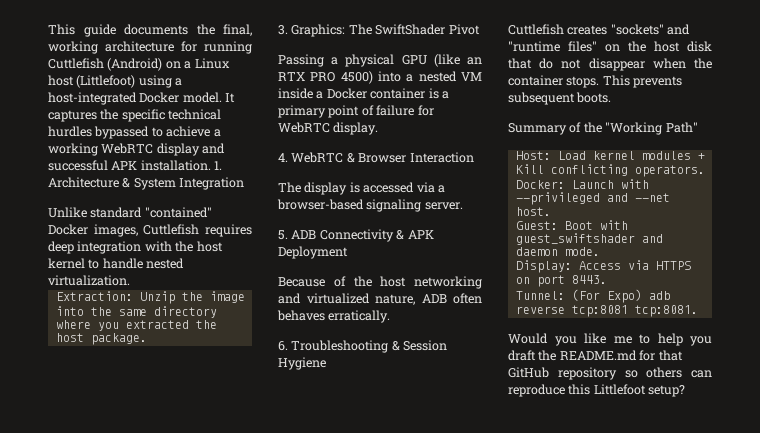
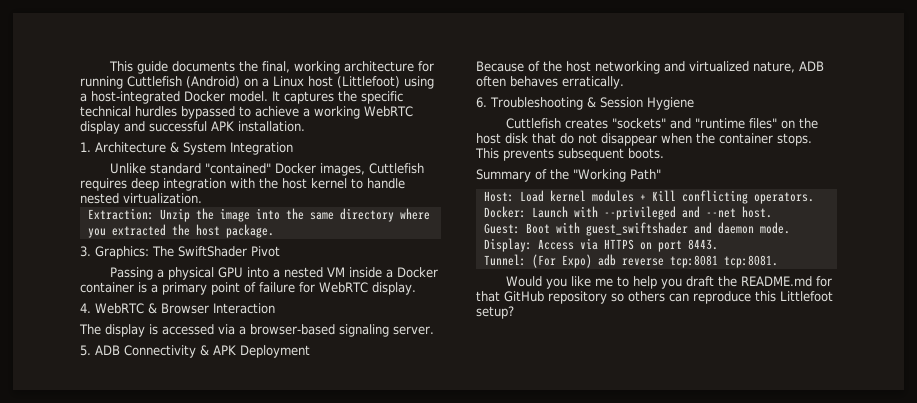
(211, 165) none -> (305, 126) //
[433,54,482,67] [278,71,373,84] (like an RTX PRO 4500) -> (244, 272) none

